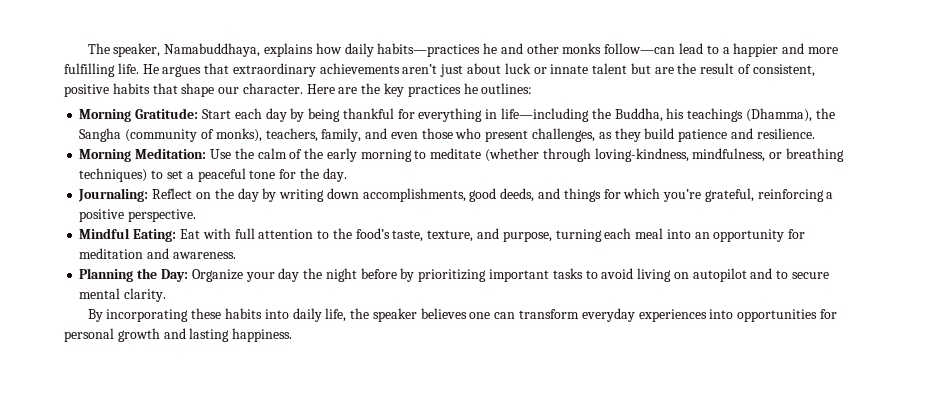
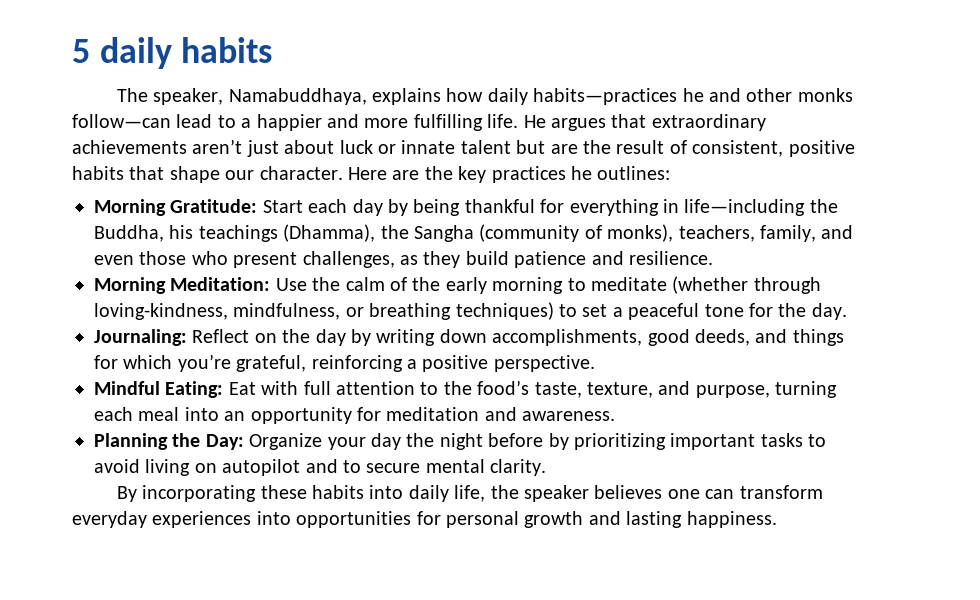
(87, 48) none -> [72,37,273,69] 5 daily habits //

